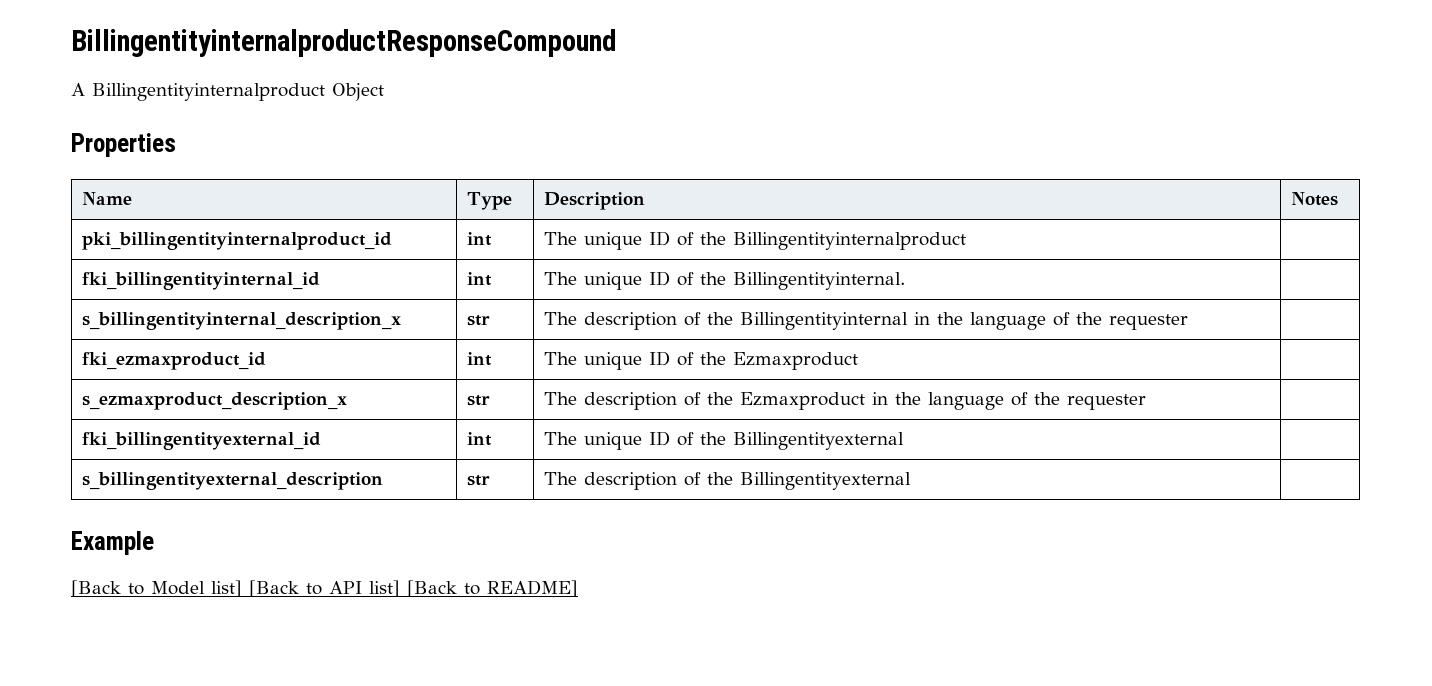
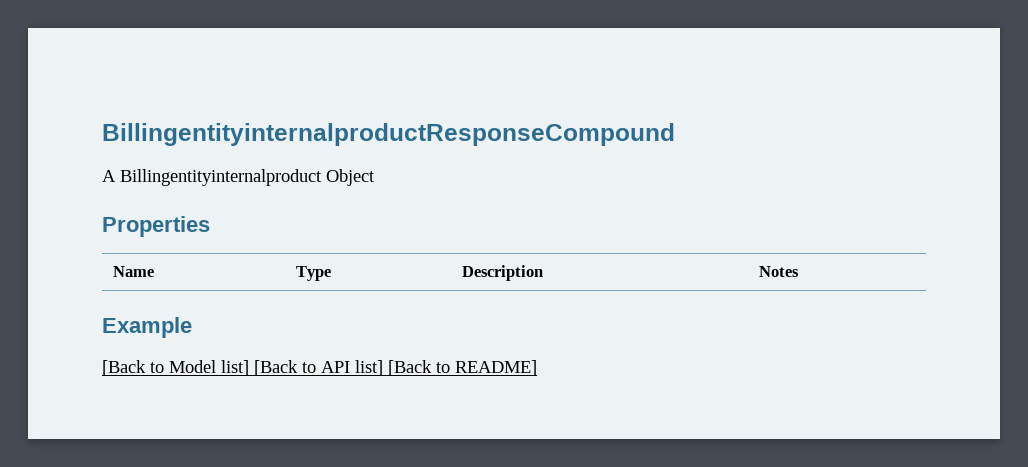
[82,232,393,250] [467,232,493,246] [544,231,967,250] [82,272,321,290] [467,272,493,286] [544,271,906,290] [82,312,402,330] [467,315,491,326] [544,312,1189,330] [82,352,267,370] [467,352,493,366] [544,351,859,370] [82,392,348,410] [467,395,491,406] [544,392,1147,410] [82,432,322,450] [467,432,493,446] [544,431,905,450] [82,472,384,490] [467,475,491,486] [544,472,912,490] // pki_billingentityinternalproduct_id | int | The unique ID of the Billingentityinternalproduct | // fki_billingentityinternal_id | int | The unique ID of the Billingentityinternal. | // s_billingentityinternal_description_x | str | The description of the Billingentityinternal in the language of the requester | // fki_ezmaxproduct_id | int | The unique ID of the Ezmaxproduct | // s_ezmaxproduct_description_x | str | The description of the Ezmaxproduct in the language of the requester | // fki_billingentityexternal_id | int | The unique ID of the Billingentityexternal | // s_billingentityexternal_description | str | The description of the Billingentityexternal | -> (800, 271) none

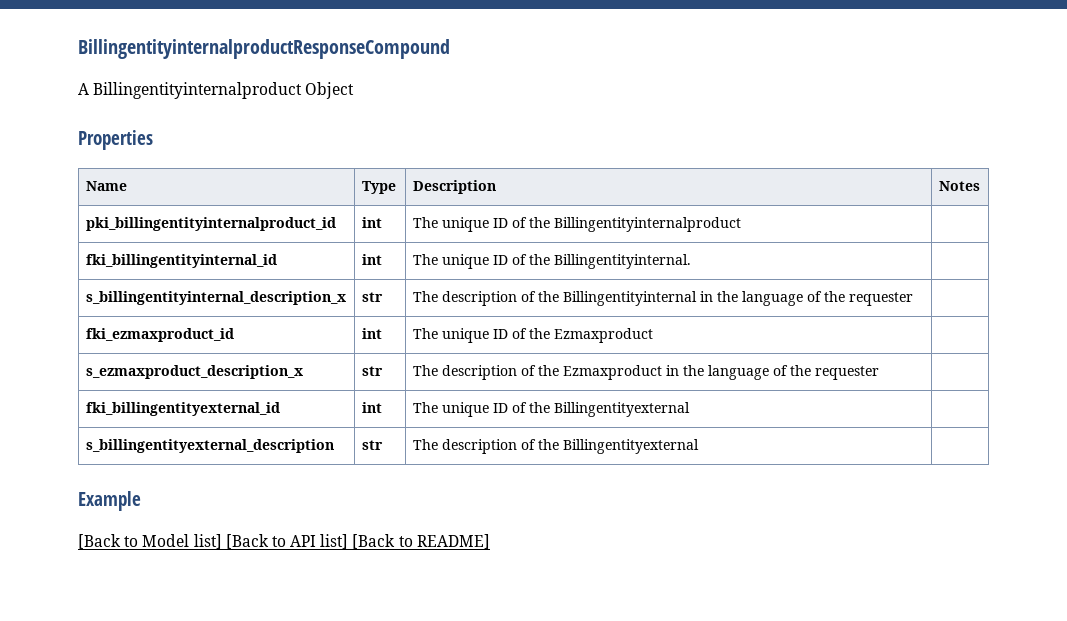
(800, 271) none -> [85,217,336,231] [361,217,382,228] [412,217,741,232] [85,254,277,268] [361,254,382,265] [412,254,691,269] [85,291,346,305] [361,292,383,302] [412,291,913,306] [85,328,234,342] [361,328,382,339] [412,328,653,343] [85,365,303,379] [361,366,383,376] [412,365,879,380] [85,402,280,416] [361,402,382,413] [412,402,690,417] [85,439,334,453] [361,440,383,450] [412,439,699,454] // pki_billingentityinternalproduct_id | int | The unique ID of the Billingentityinternalproduct | // fki_billingentityinternal_id | int | The unique ID of the Billingentityinternal. | // s_billingentityinternal_description_x | str | The description of the Billingentityinternal in the language of the requester | // fki_ezmaxproduct_id | int | The unique ID of the Ezmaxproduct | // s_ezmaxproduct_description_x | str | The description of the Ezmaxproduct in the language of the requester | // fki_billingentityexternal_id | int | The unique ID of the Billingentityexternal | // s_billingentityexternal_description | str | The description of the Billingentityexternal |

